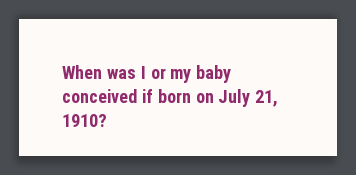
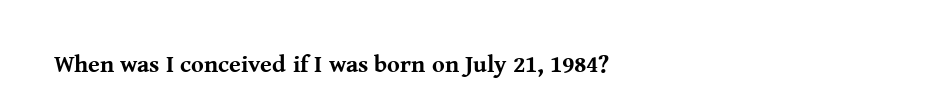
[150,65,232,83] [62,89,153,103] or my baby conceived if -> [180,54,368,72] conceived if I was
[62,114,107,127] 1910? -> [550,55,610,73] 1984?

